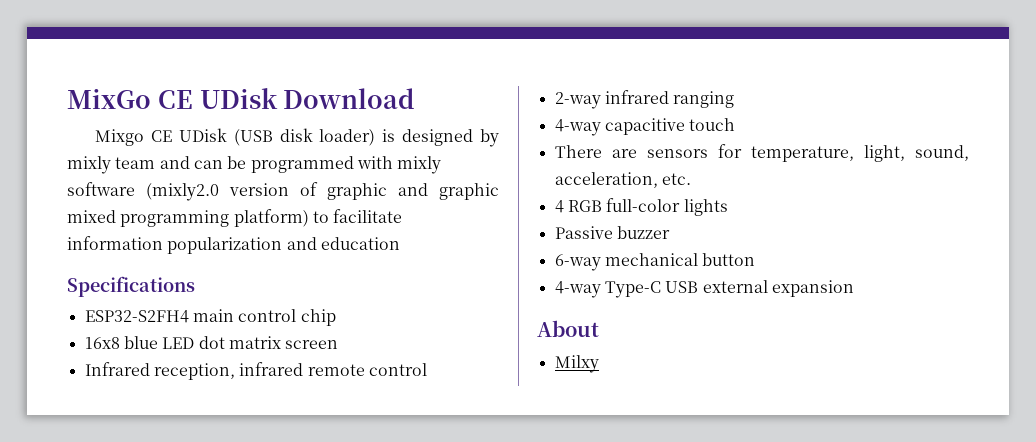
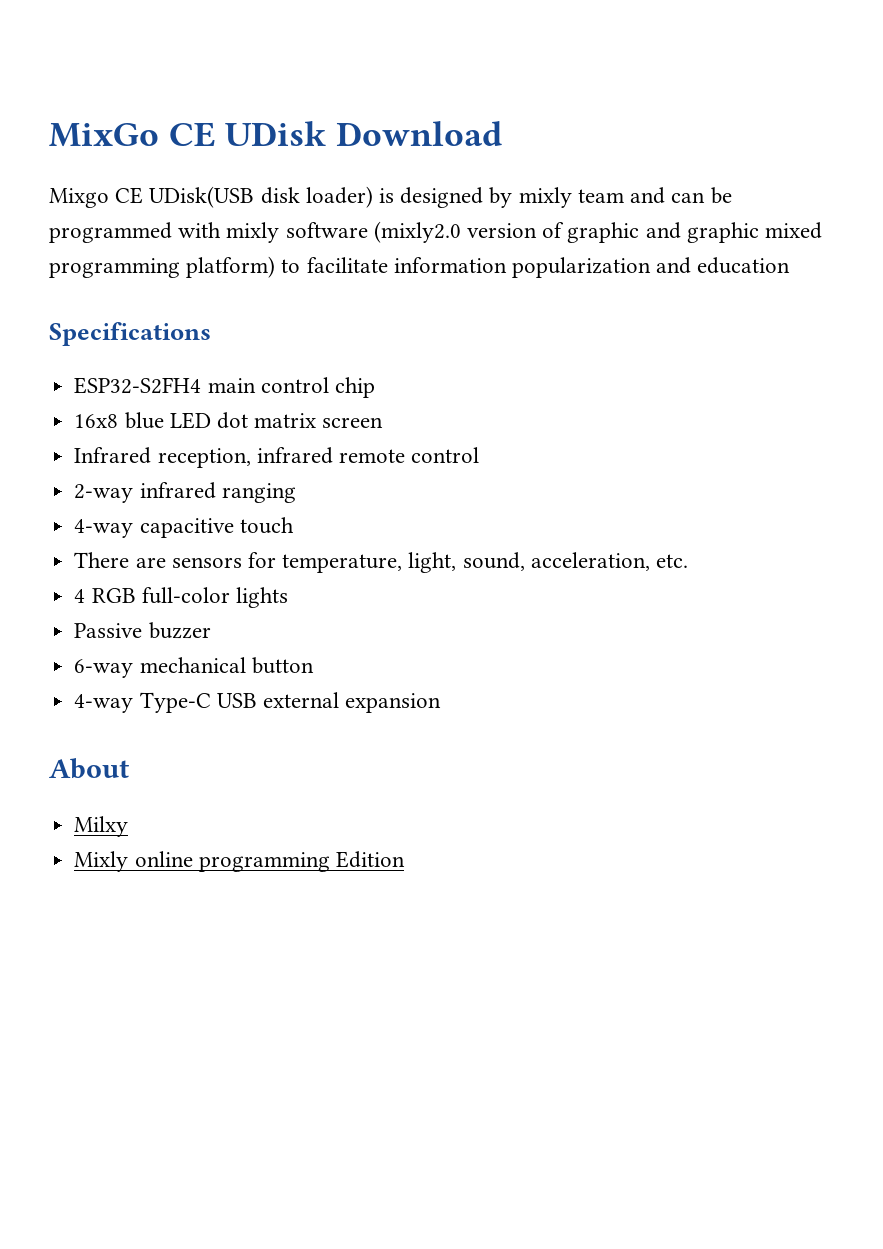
[178,128,273,146] UDisk (USB -> [149,186,255,208] UDisk(USB
(599, 364) none -> [74,851,405,872] // Mixly online programming Edition

